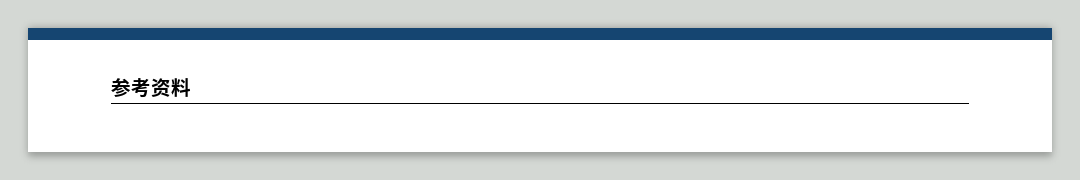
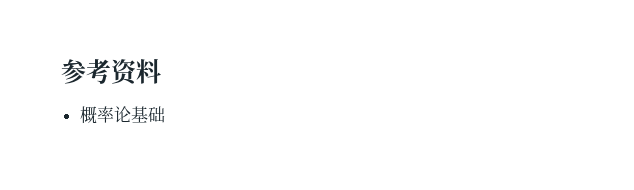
(191, 87) none -> [79,106,165,124] // 概率论基础

